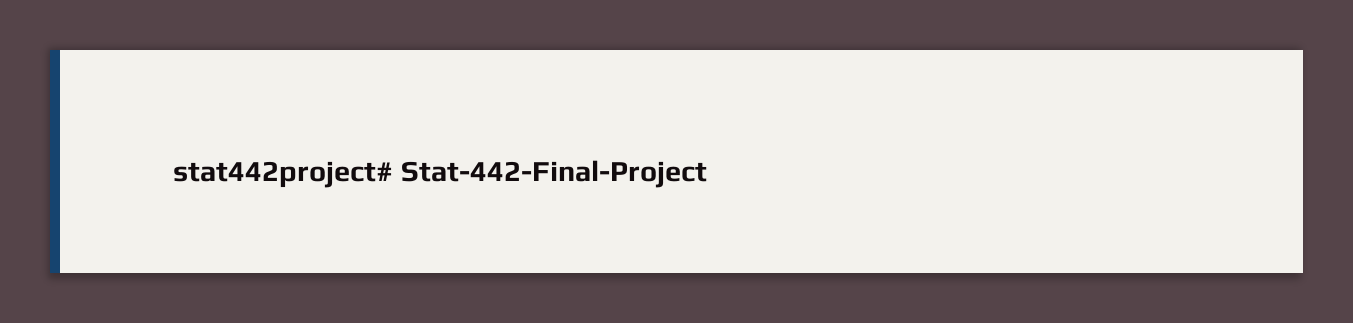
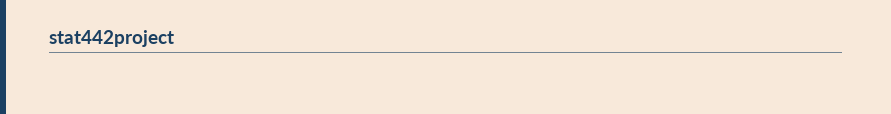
[173,160,707,188] stat442project# Stat-442-Final-Project -> [49,30,174,47] stat442project

